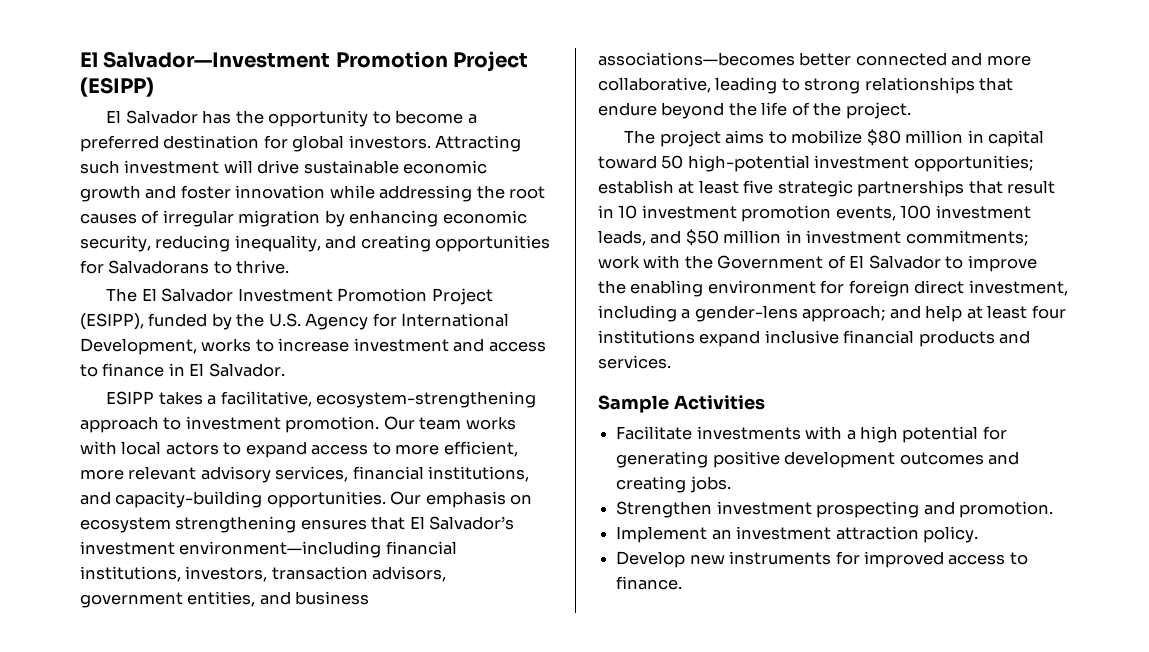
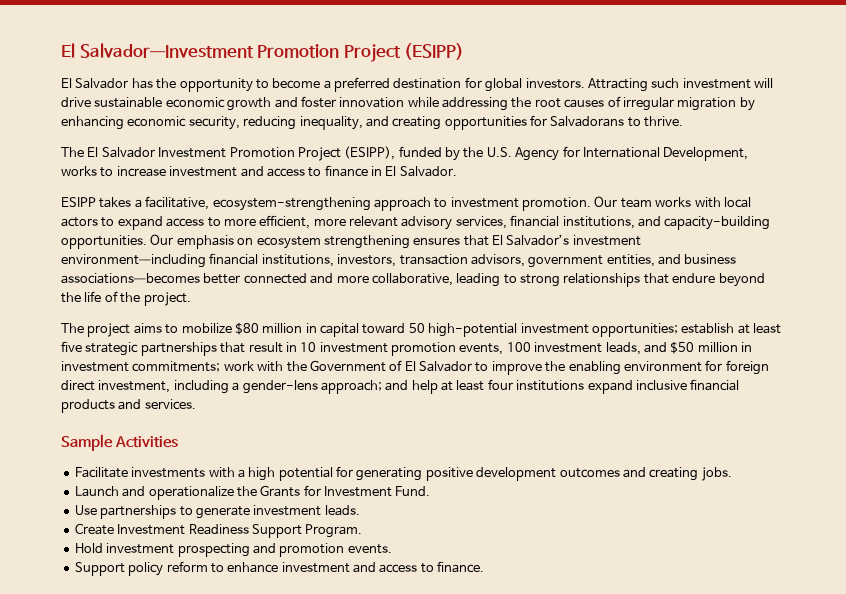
[616,501,1053,518] [616,526,978,543] [616,551,944,568] Strengthen investment prospecting and promotion. // Implement an investment attraction policy. // Develop new instruments for improved -> [74,485,431,500] [74,505,360,519] [74,523,363,538] [74,543,392,557] [74,561,376,576] Launch and operationalize the Grants for Investment Fund. // Use partnerships to generate investment leads. // Create Investment Readiness Support Program. // Hold investment prospecting and promotion events. // Support policy reform to enhance investment and

